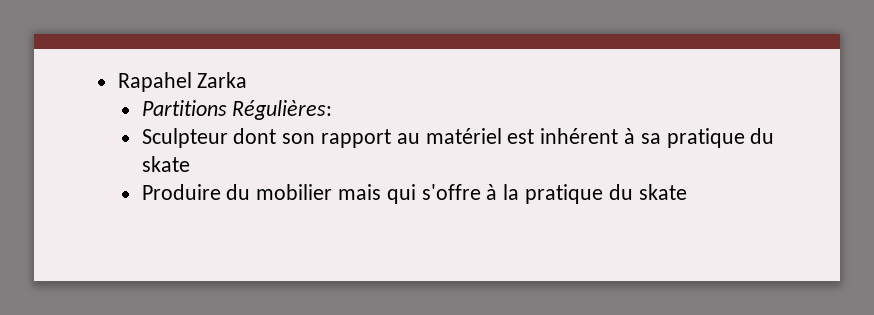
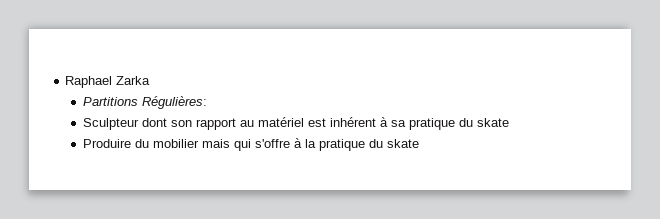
[117,72,192,92] Rapahel -> [65,76,113,88] Raphael

